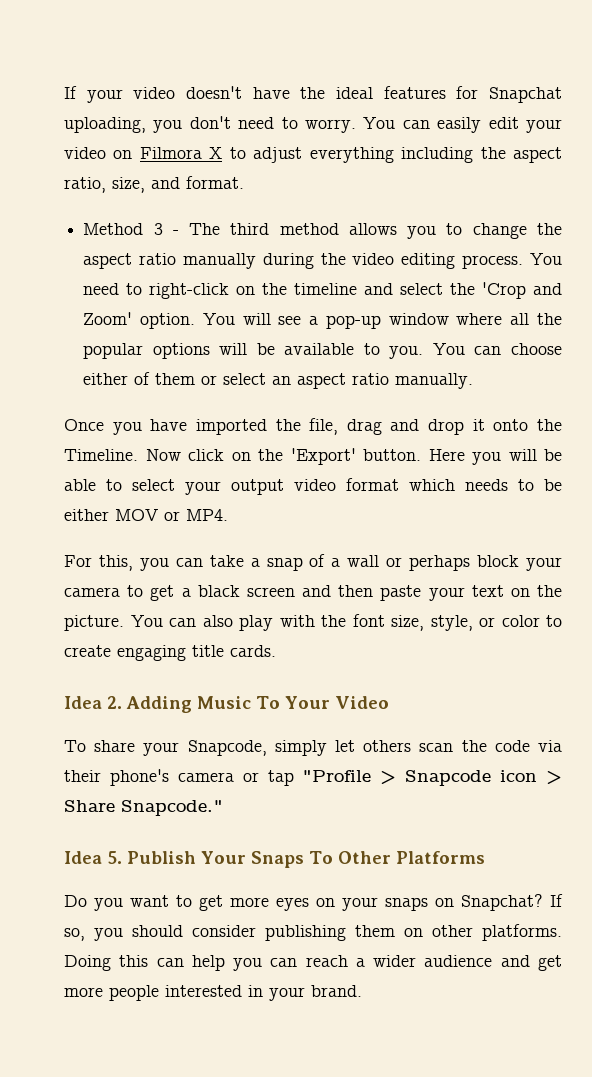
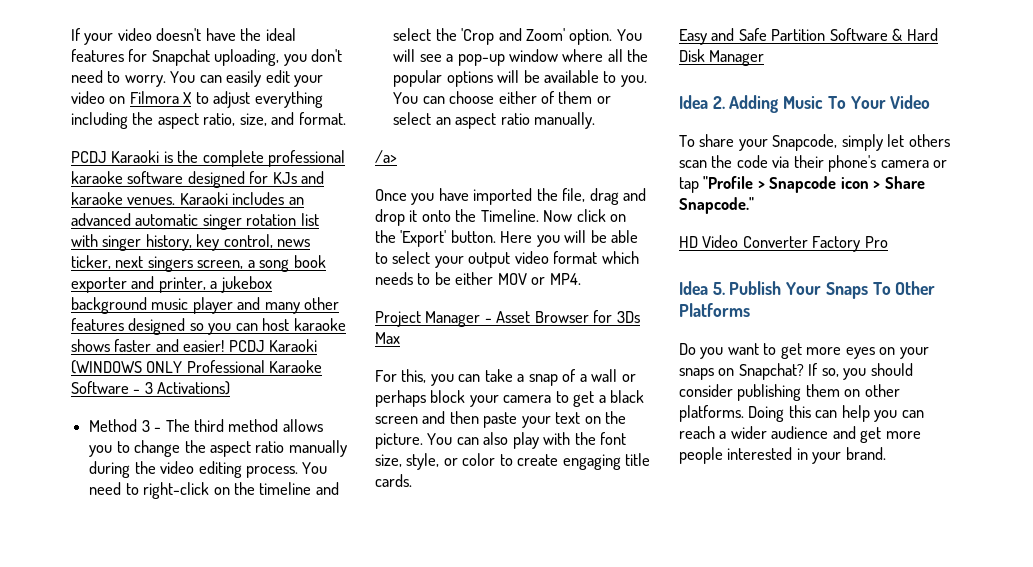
(244, 182) none -> [71,150,346,167] [71,171,325,188] [71,192,304,205] [71,213,319,230] [71,234,311,251] [71,255,326,272] [71,276,272,293] [71,297,340,314] [71,318,346,335] [71,339,318,352] [71,360,323,374] [71,381,231,395] // PCDJ Karaoki is the complete professional karaoke software designed for KJs and karaoke venues. Karaoki includes an advanced automatic singer rotation list with singer history, key control, news ticker, next singers screen, a song book exporter and printer, a jukebox background music player and many other features designed so you can host karaoke shows faster and easier! PCDJ Karaoki (WINDOWS ONLY Professional Karaoke Software - 3 Activations)
(474, 381) none -> [375,150,397,163] // /a>
(228, 515) none -> [375,310,640,327] [375,332,400,344] // Project Manager - Asset Browser for 3Ds Max
(276, 651) none -> [679,28,938,45] [679,49,765,66] // Easy and Safe Partition Software & Hard Disk Manager
(223, 808) none -> [679,235,888,252] // HD Video Converter Factory Pro

